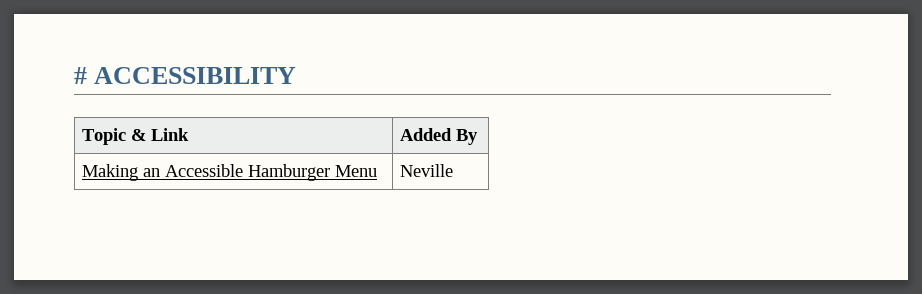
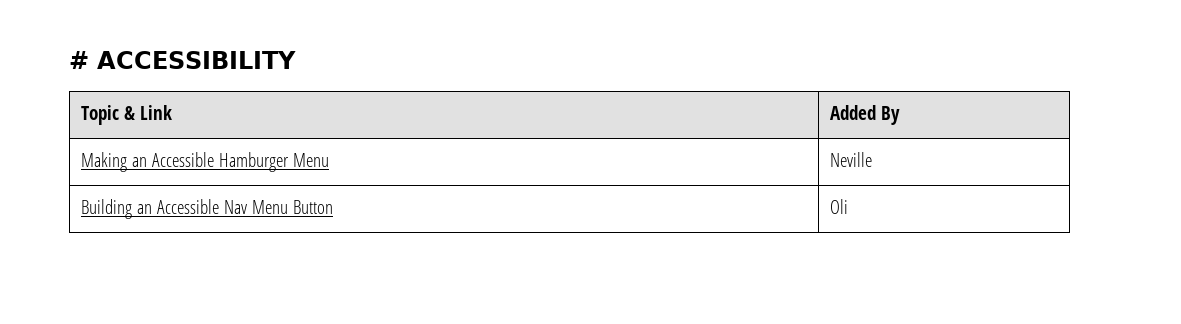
(454, 170) none -> [80,199,334,219] [829,199,848,214] // Building an Accessible Nav Menu Button | Oli

